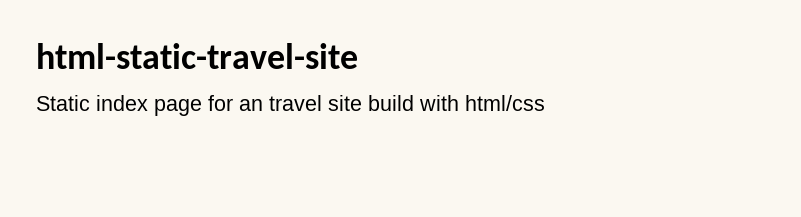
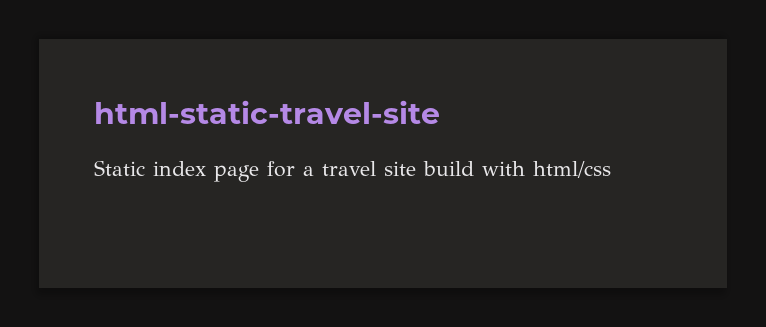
[239,99,263,111] an -> [303,166,314,176] a

